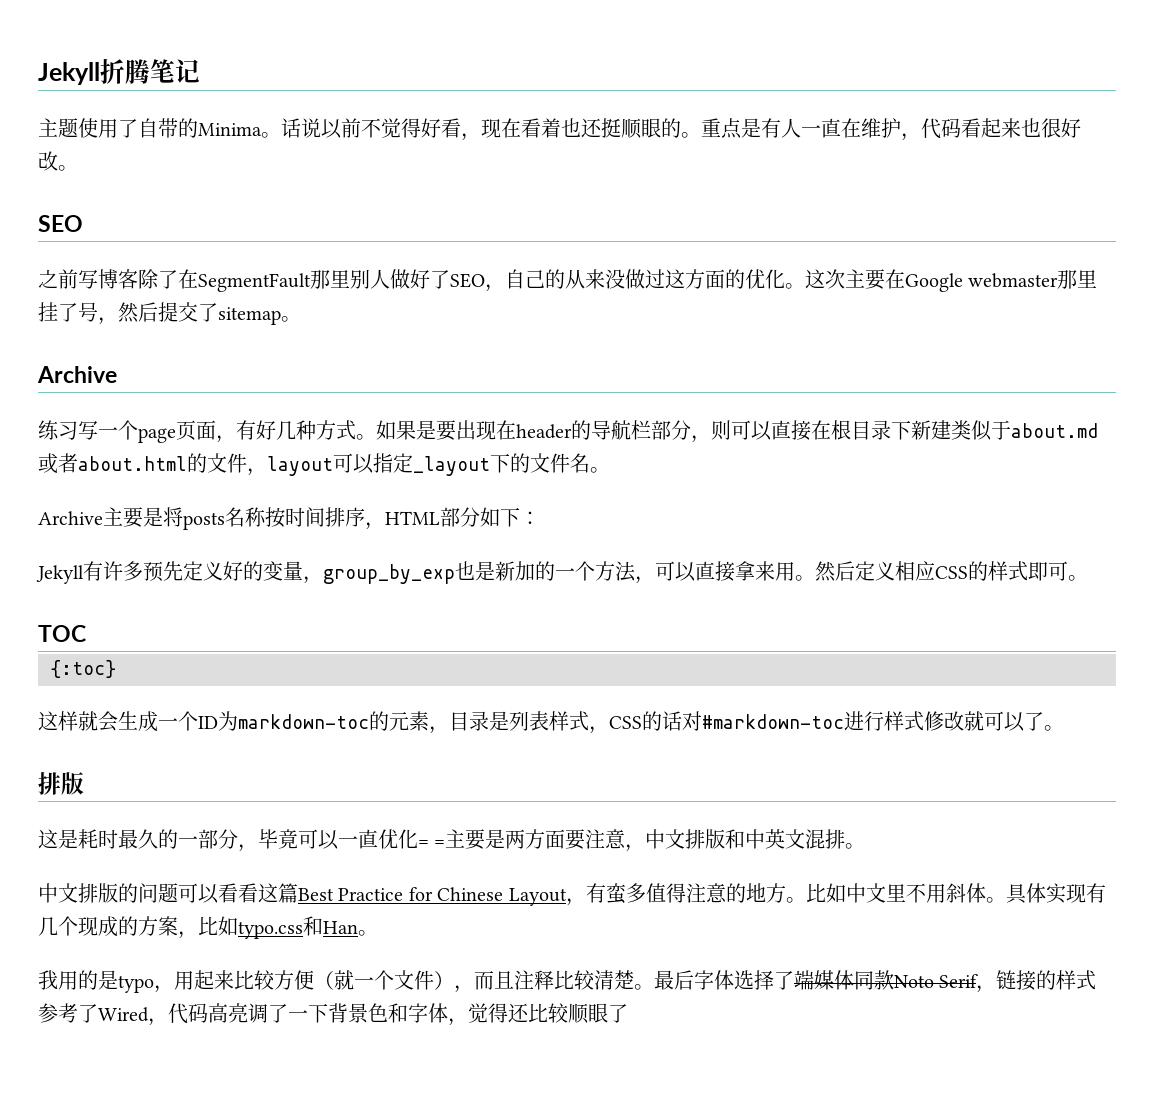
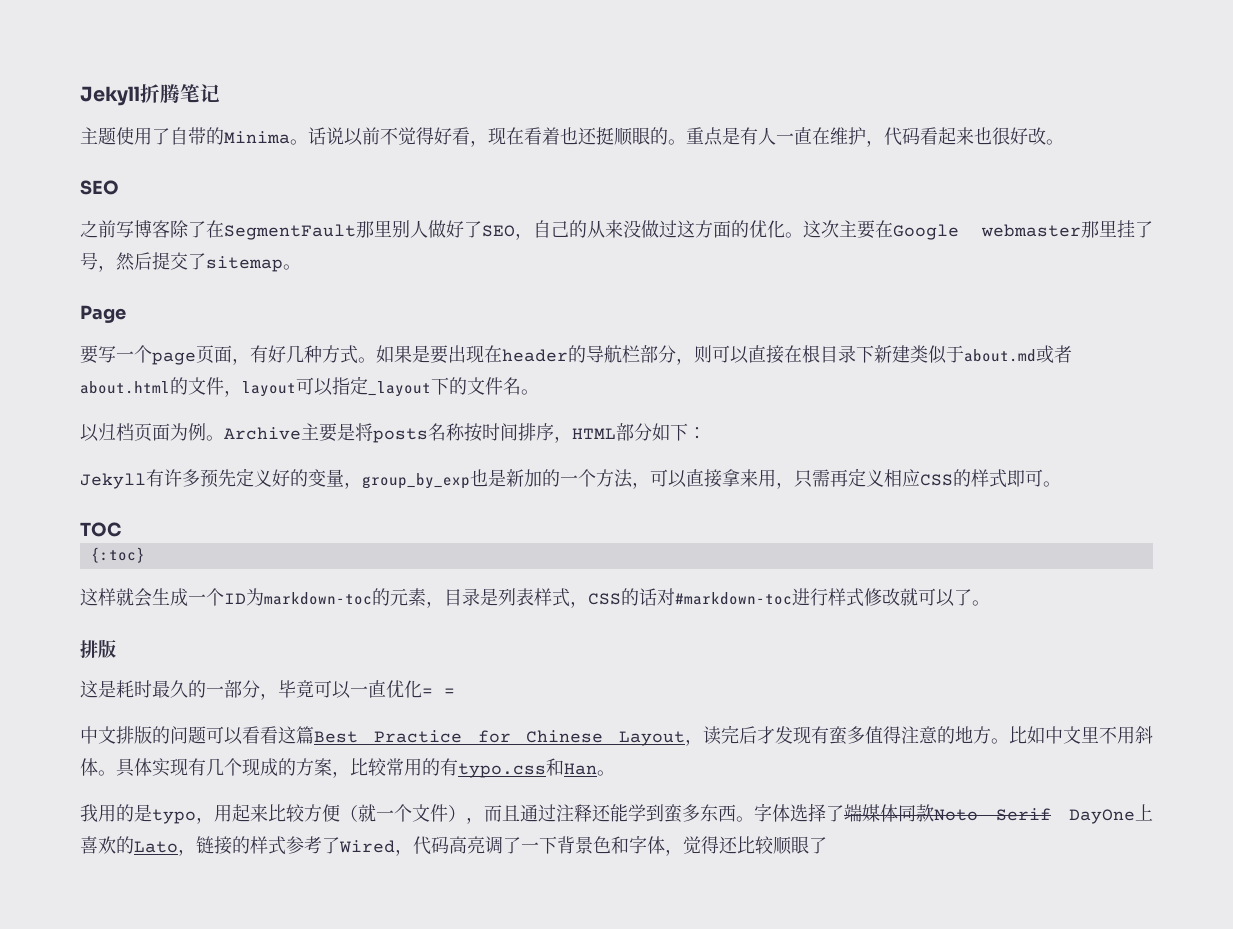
[37,366,117,383] [38,420,78,440] Archive // 练习 -> [80,305,126,323] [80,345,98,364] Page // 要
(610, 470) none -> [80,423,224,442] 以归档页面为例。
[795,561,855,582] 。然后 -> [776,469,848,489] ，只需再
[445,829,866,852] 主要是两方面要注意，中文排版和中英文混排。 -> (455, 692) none
(586, 902) none -> [703,725,811,745] 读完后才发现
[218,916,238,936] 如 -> [368,758,458,776] 较常用的有
[514,970,694,990] 注释比较清楚。最后 -> [520,804,754,823] 通过注释还能学到蛮多东西。
(979, 981) none -> [1069,804,1153,824] [80,836,178,854] DayOne上喜欢的Lato

